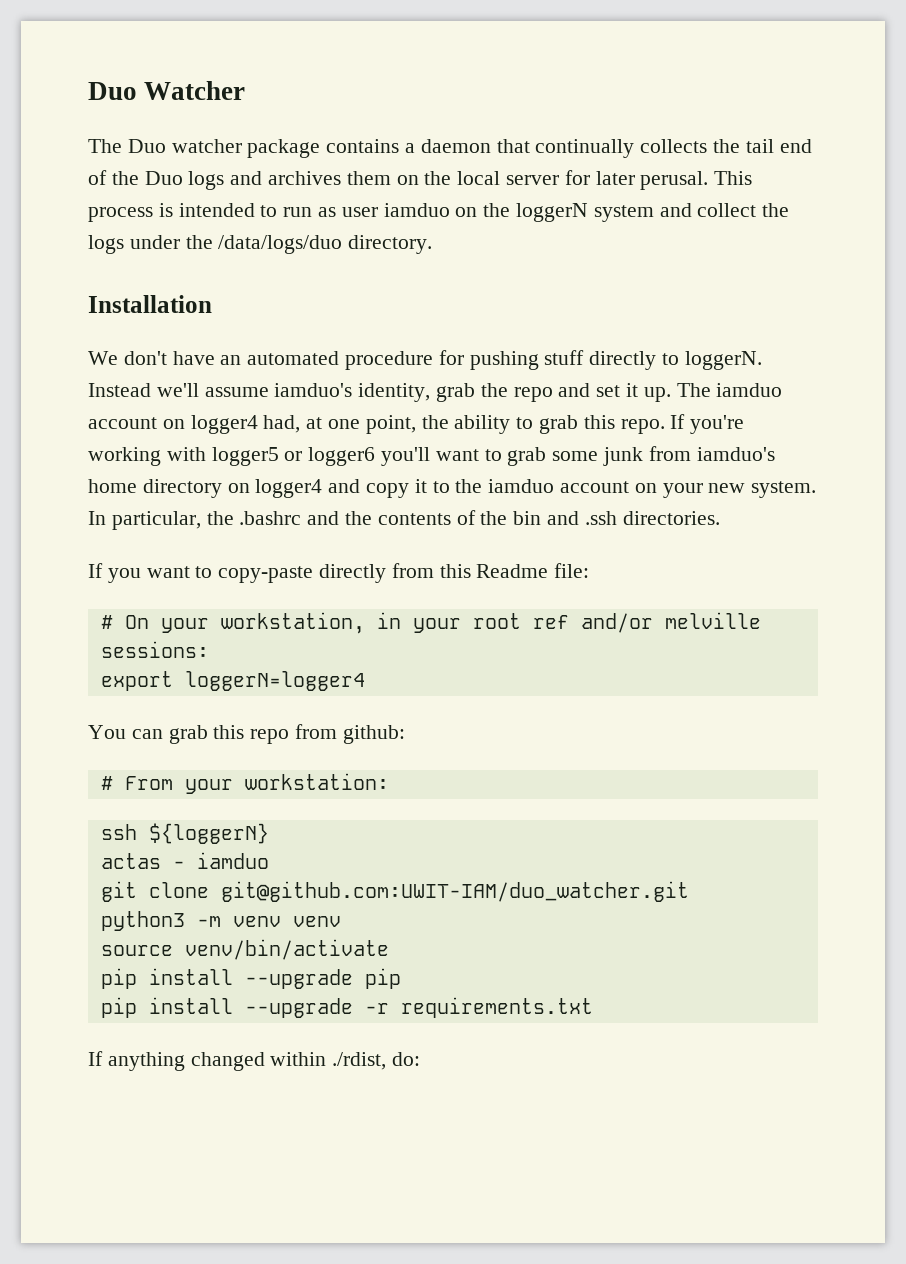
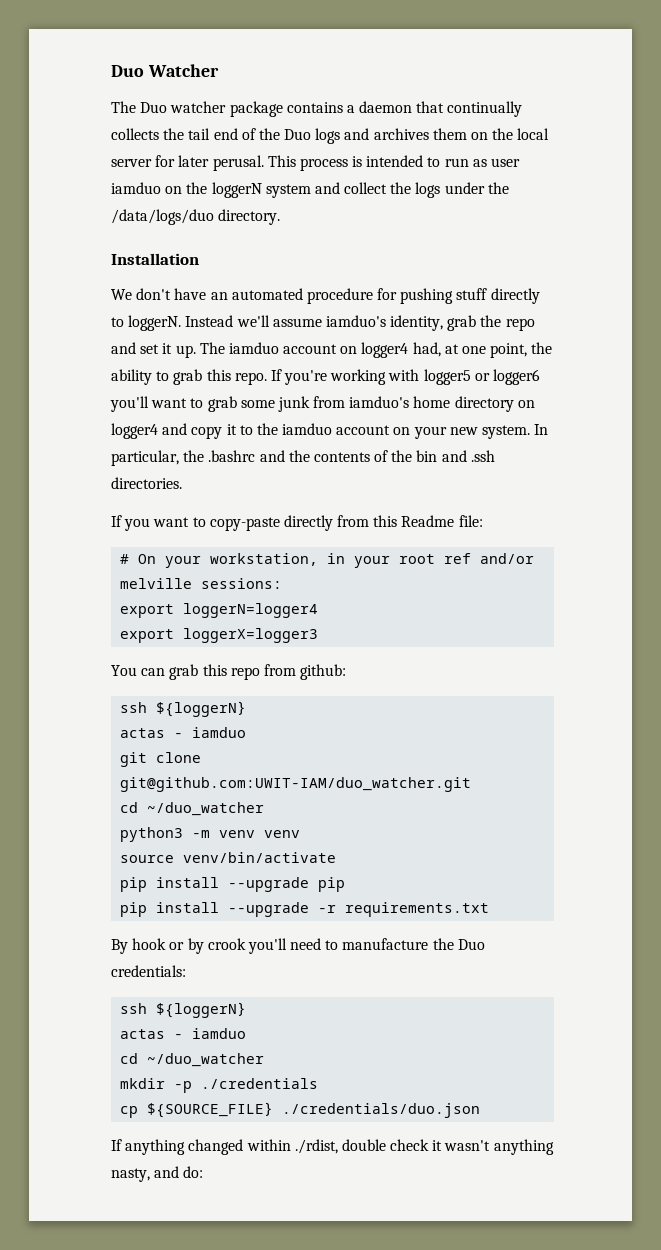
(365, 681) none -> [120,628,319,643] // export loggerX=logger3
[100,773,389,794] // # From your workstation: -> (347, 672) none
(689, 891) none -> [120,802,265,816] // cd ~/duo_watcher
(593, 1007) none -> [111,938,485,954] [111,965,186,977] [120,1002,247,1018] [120,1028,247,1039] [120,1053,265,1067] [120,1078,319,1093] [120,1102,481,1118] // By hook or by crook you'll need to manufacture the Duo credentials: // ssh ${loggerN} // actas - iamduo // cd ~/duo_watcher // mkdir -p ./credentials // cp ${SOURCE_FILE} ./credentials/duo.json
(387, 1061) none -> [341,1139,554,1155] [111,1166,180,1182] double check it wasn't anything nasty, and

